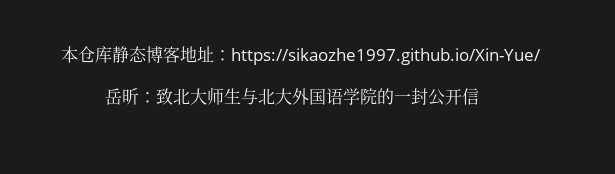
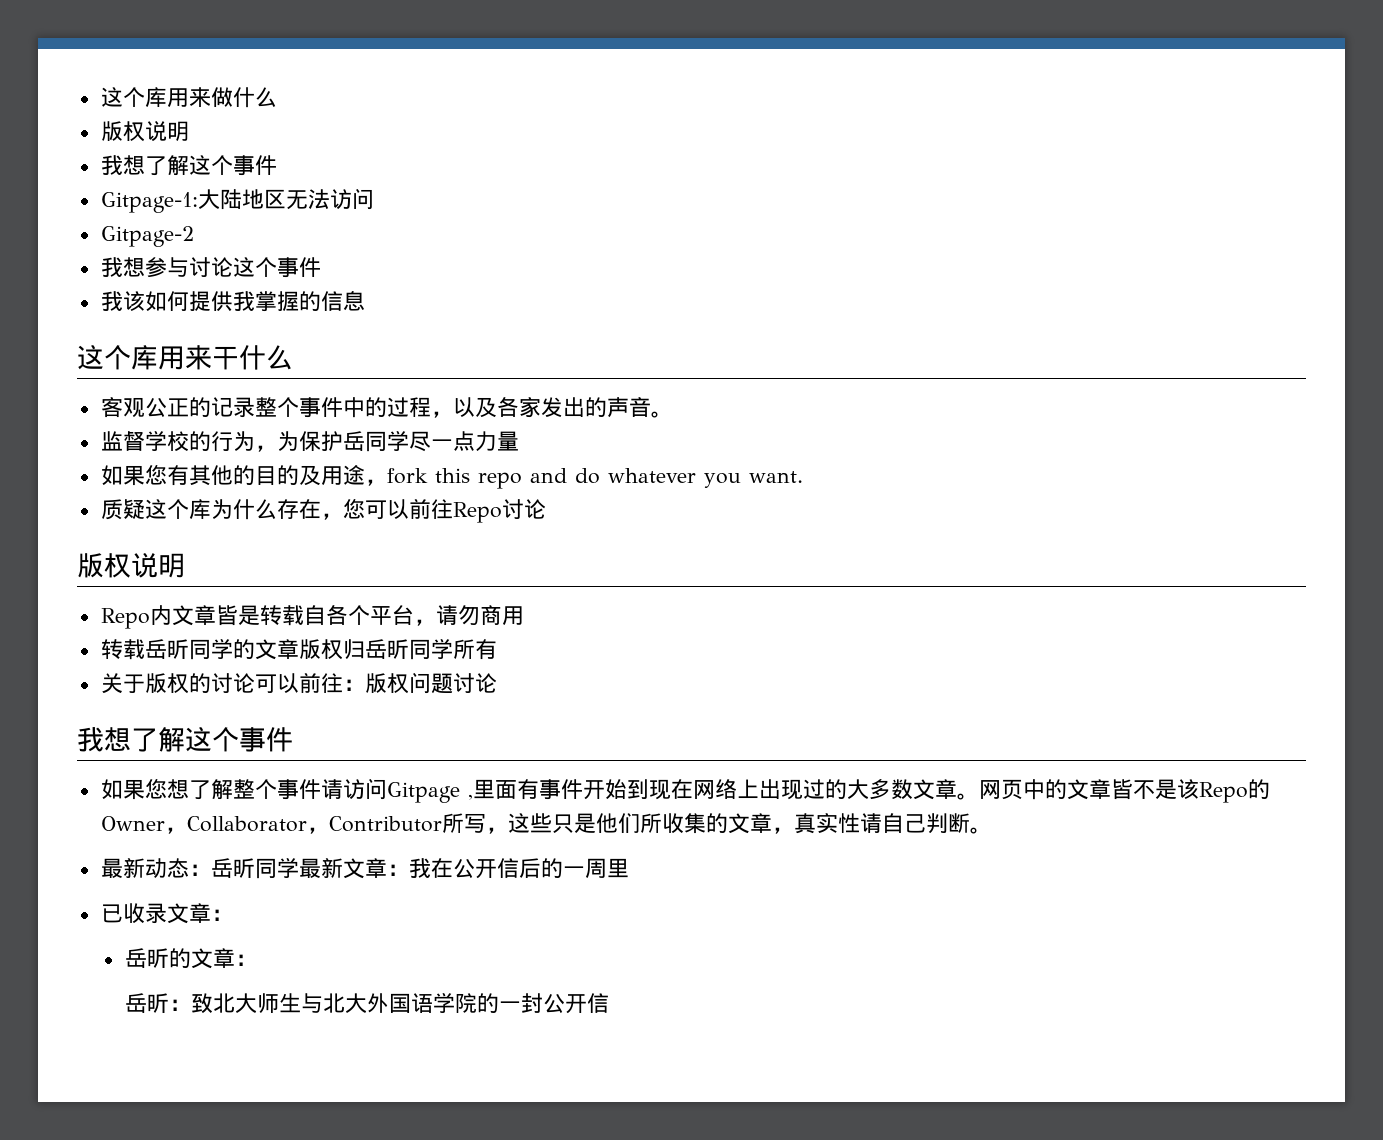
[61,46,541,65] 本仓库静态博客地址：https://sikaozhe1997.github.io/Xin-Yue/ -> [100,87,277,108] [100,121,189,142] [100,155,277,176] [100,188,374,213] [100,226,194,247] [100,257,321,278] [100,290,365,312] [77,345,293,370] [100,397,673,418] [100,431,519,452] [100,464,803,489] [100,498,546,523] [77,552,185,578] [100,605,524,629] [100,639,497,660] [100,672,497,694] [77,727,293,752] [100,778,1270,803] [100,813,992,834] [100,858,629,879] [100,903,233,924] [124,948,257,969] 这个库用来做什么 // 版权说明 // 我想了解这个事件 // Gitpage-1:大陆地区无法访问 // Gitpage-2 // 我想参与讨论这个事件 // 我该如何提供我掌握的信息 // 这个库用来干什么 // 客观公正的记录整个事件中的过程，以及各家发出的声音。 // 监督学校的行为，为保护岳同学尽一点力量 // 如果您有其他的目的及用途，fork this repo and do whatever you want. // 质疑这个库为什么存在，您可以前往Repo讨论 // 版权说明 // Repo内文章皆是转载自各个平台，请勿商用 // 转载岳昕同学的文章版权归岳昕同学所有 // 关于版权的讨论可以前往：版权问题讨论 // 我想了解这个事件 // 如果您想了解整个事件请访问Gitpage ,里面有事件开始到现在网络上出现过的大多数文章。网页中的文章皆不是该Repo的Owner，Collaborator，Contributor所写，这些只是他们所收集的文章，真实性请自己判断。 // 最新动态：岳昕同学最新文章：我在公开信后的一周里 // 已收录文章： // 岳昕的文章：

